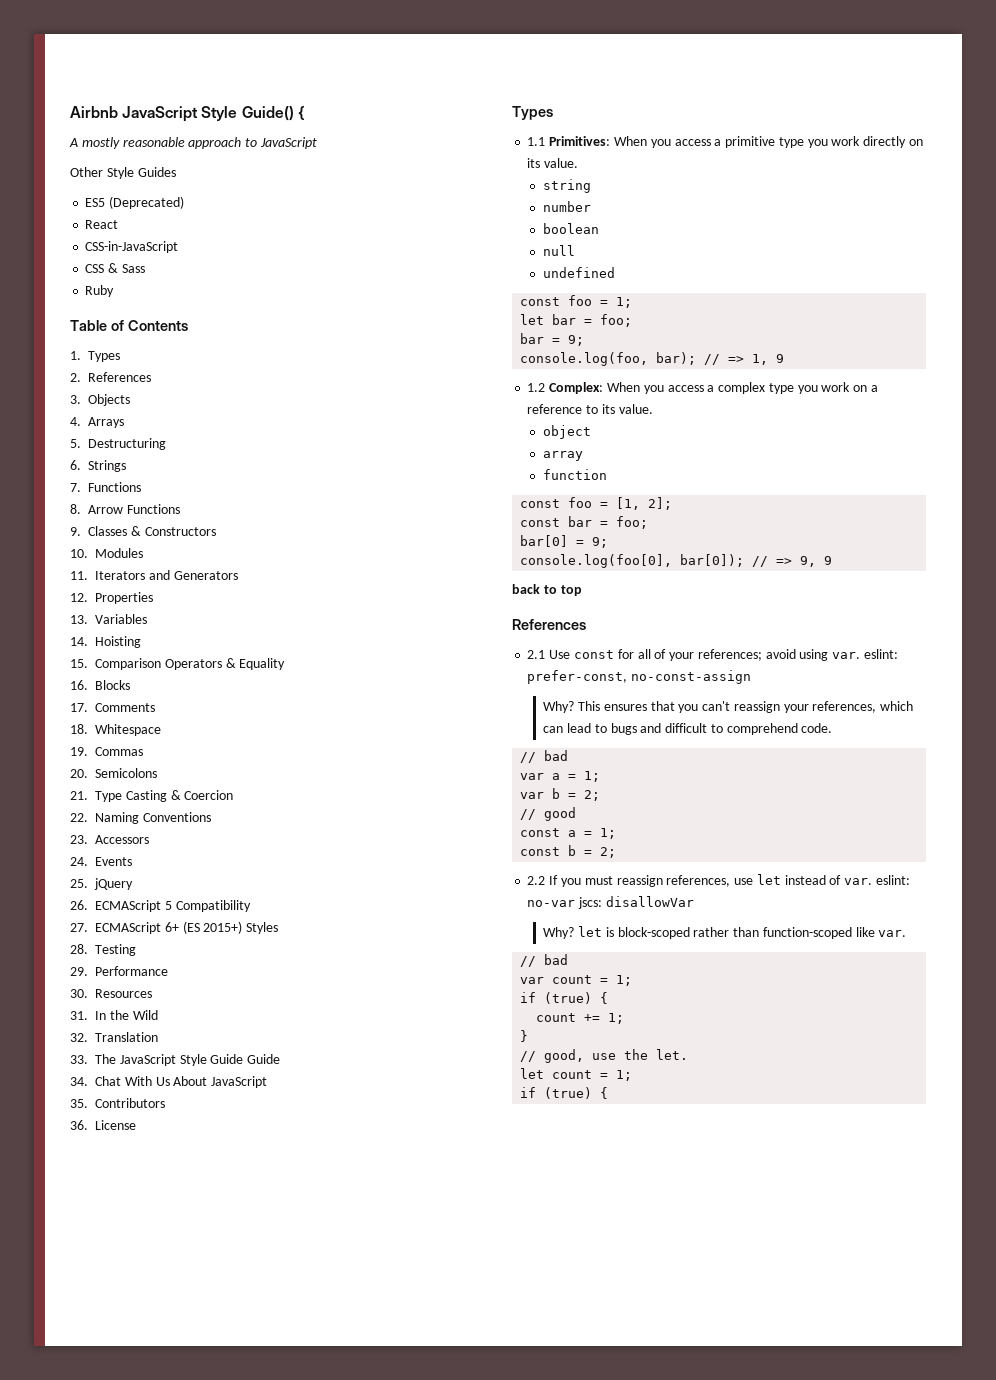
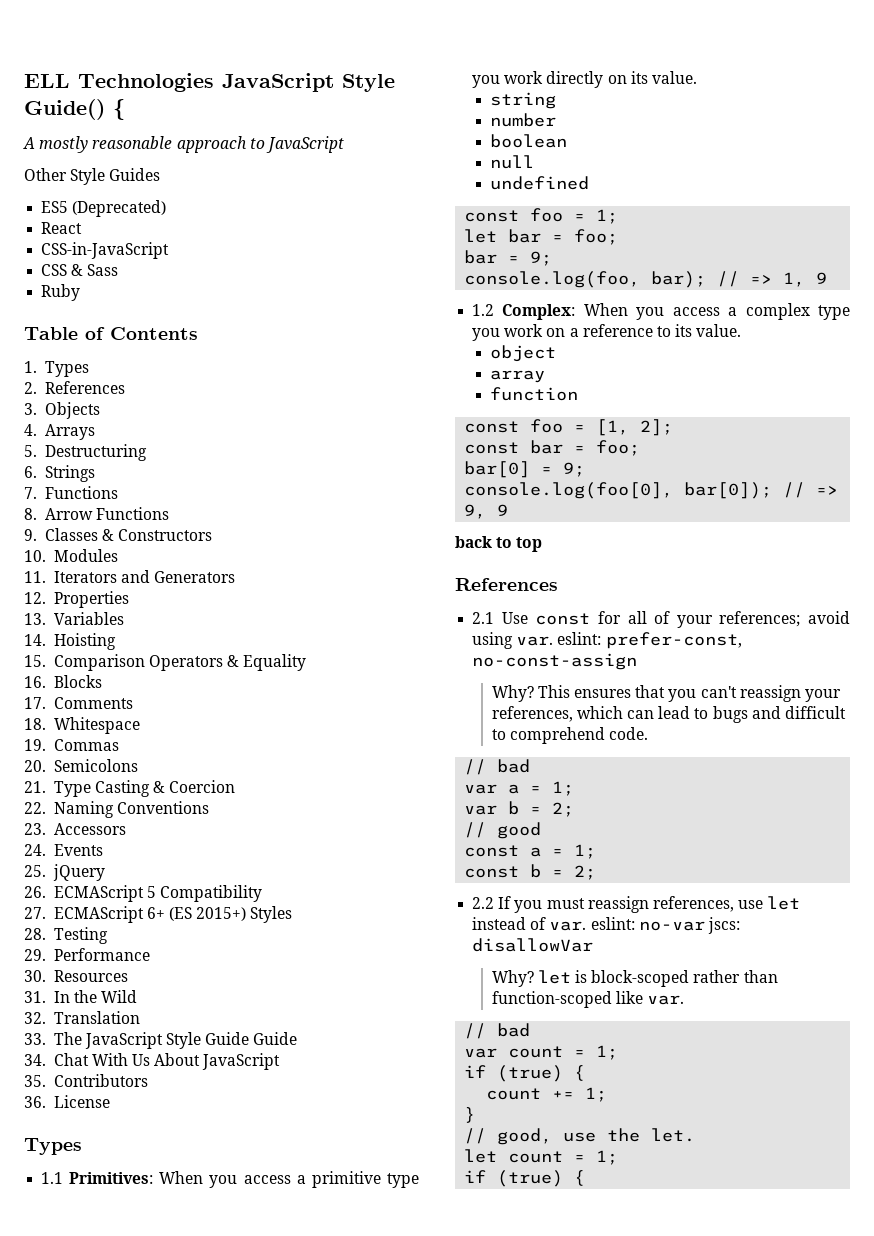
[70,106,118,118] Airbnb -> [24,73,214,92] ELL Technologies

